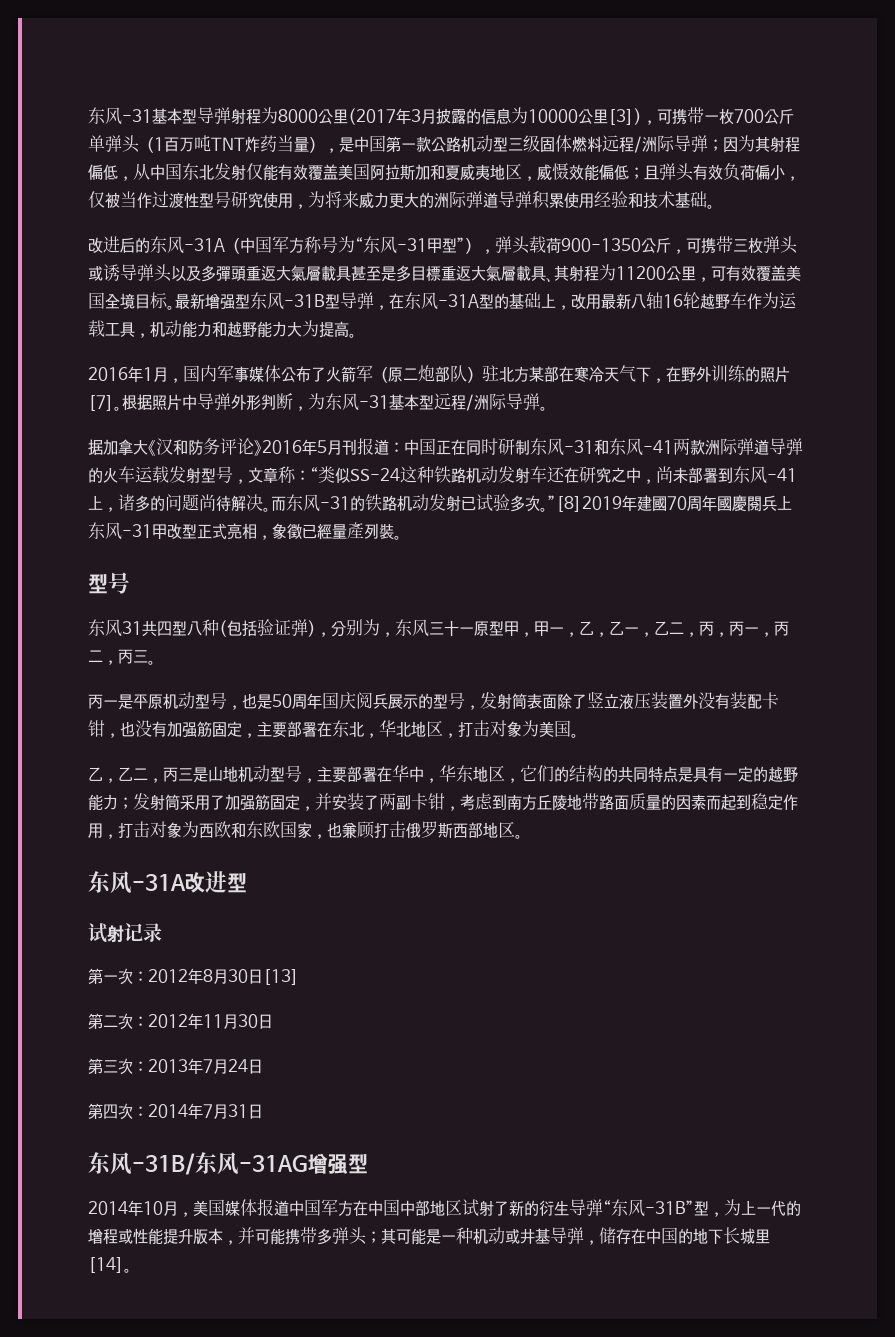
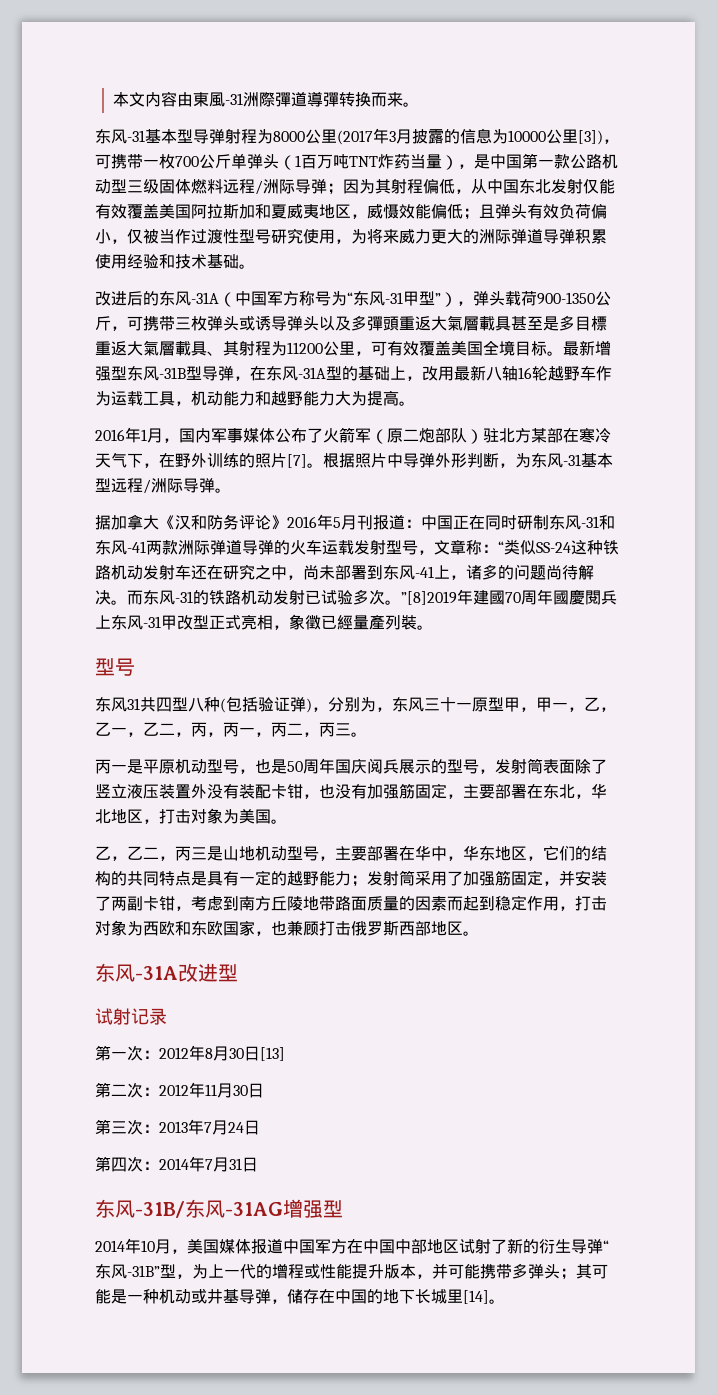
(88, 115) none -> [112,91,419,107] 本文内容由東風-31洲際彈道導彈转换而来。 //

